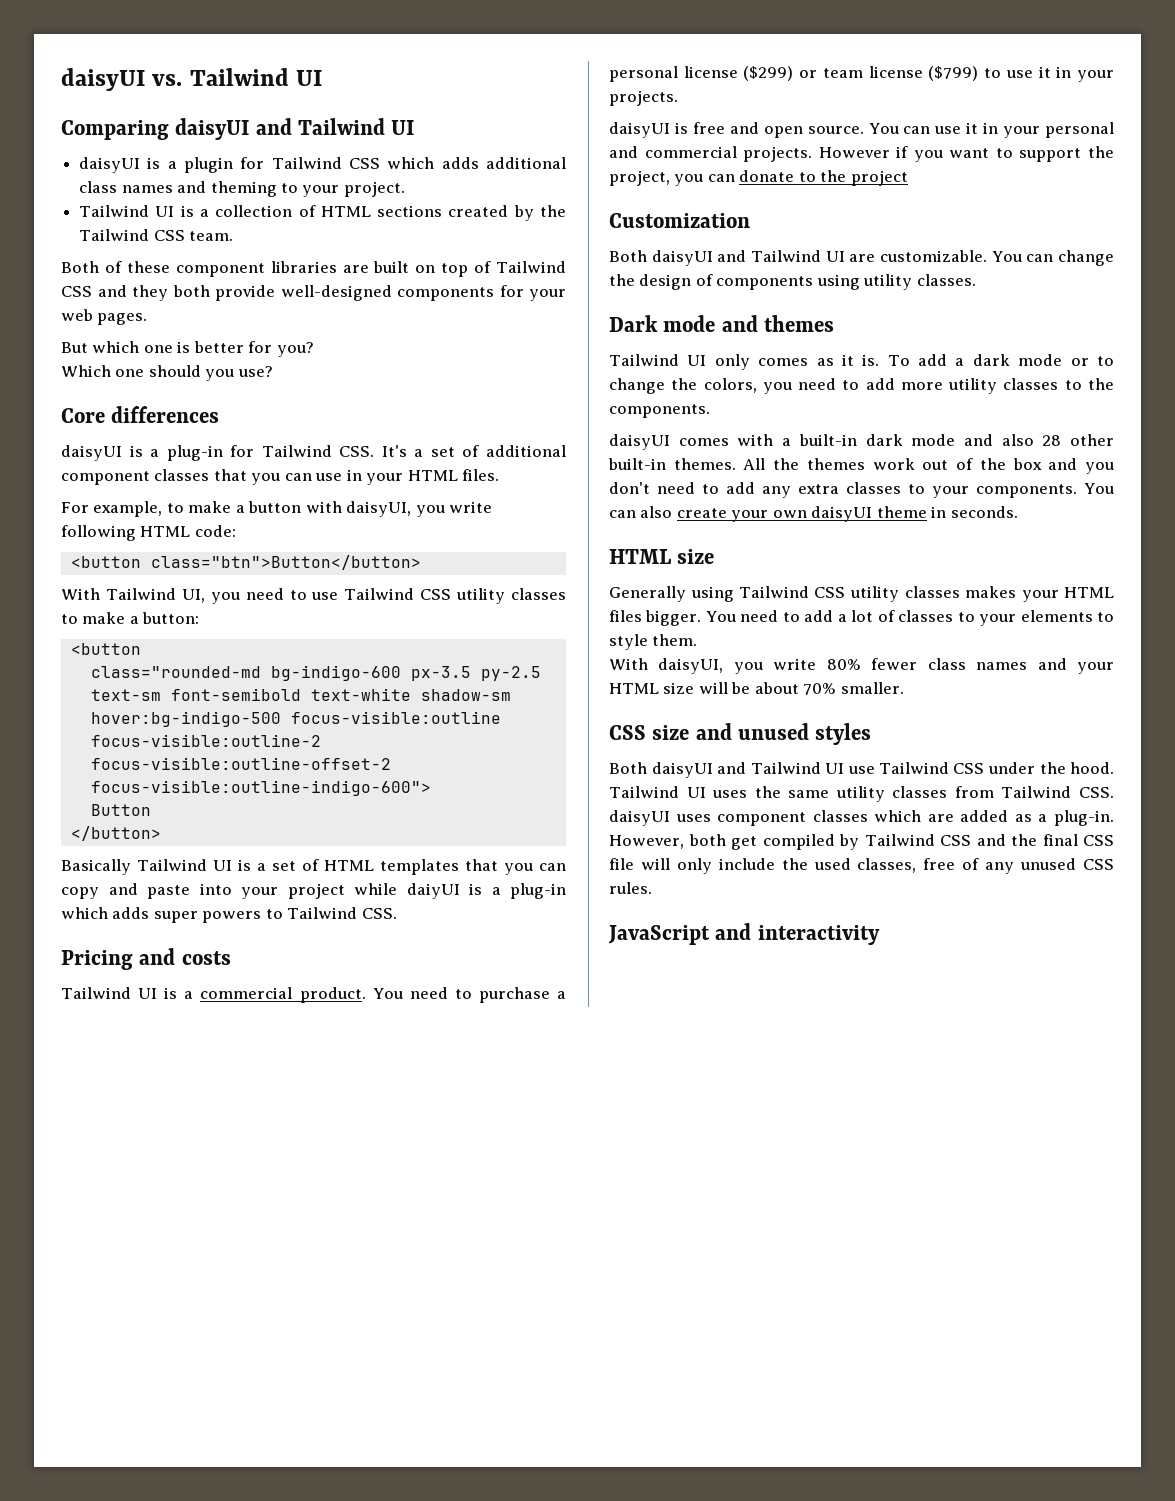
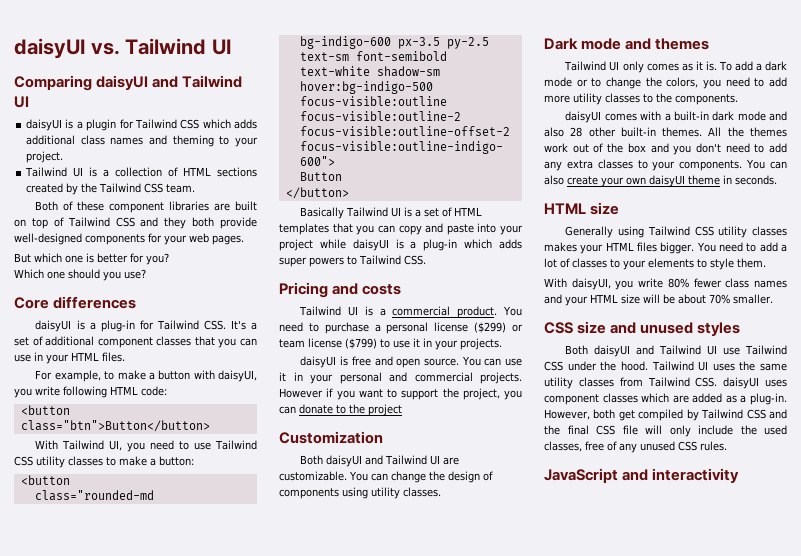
[406,883,460,899] daiyUI -> [352,239,389,251] daisyUI

